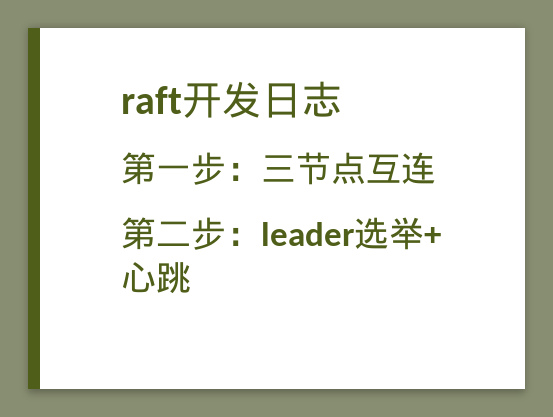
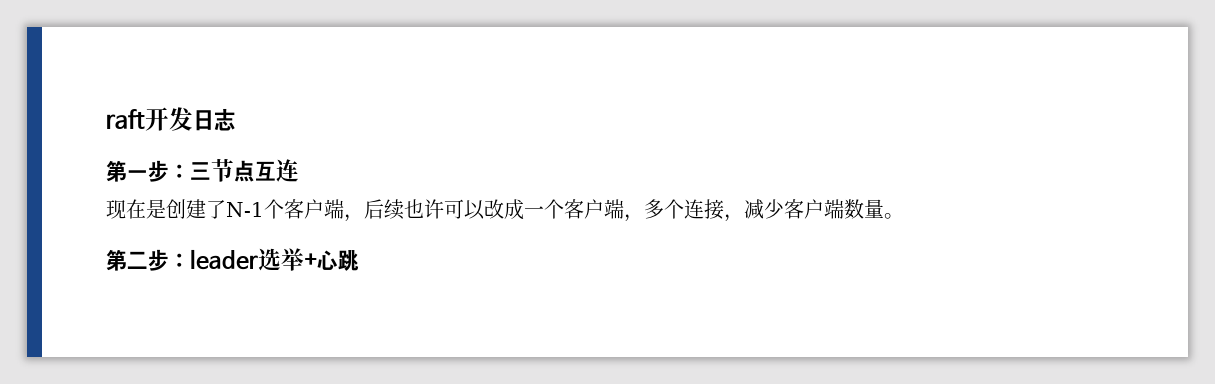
(436, 168) none -> [106,199,904,222] // 现在是创建了N-1个客户端，后续也许可以改成一个客户端，多个连接，减少客户端数量。

